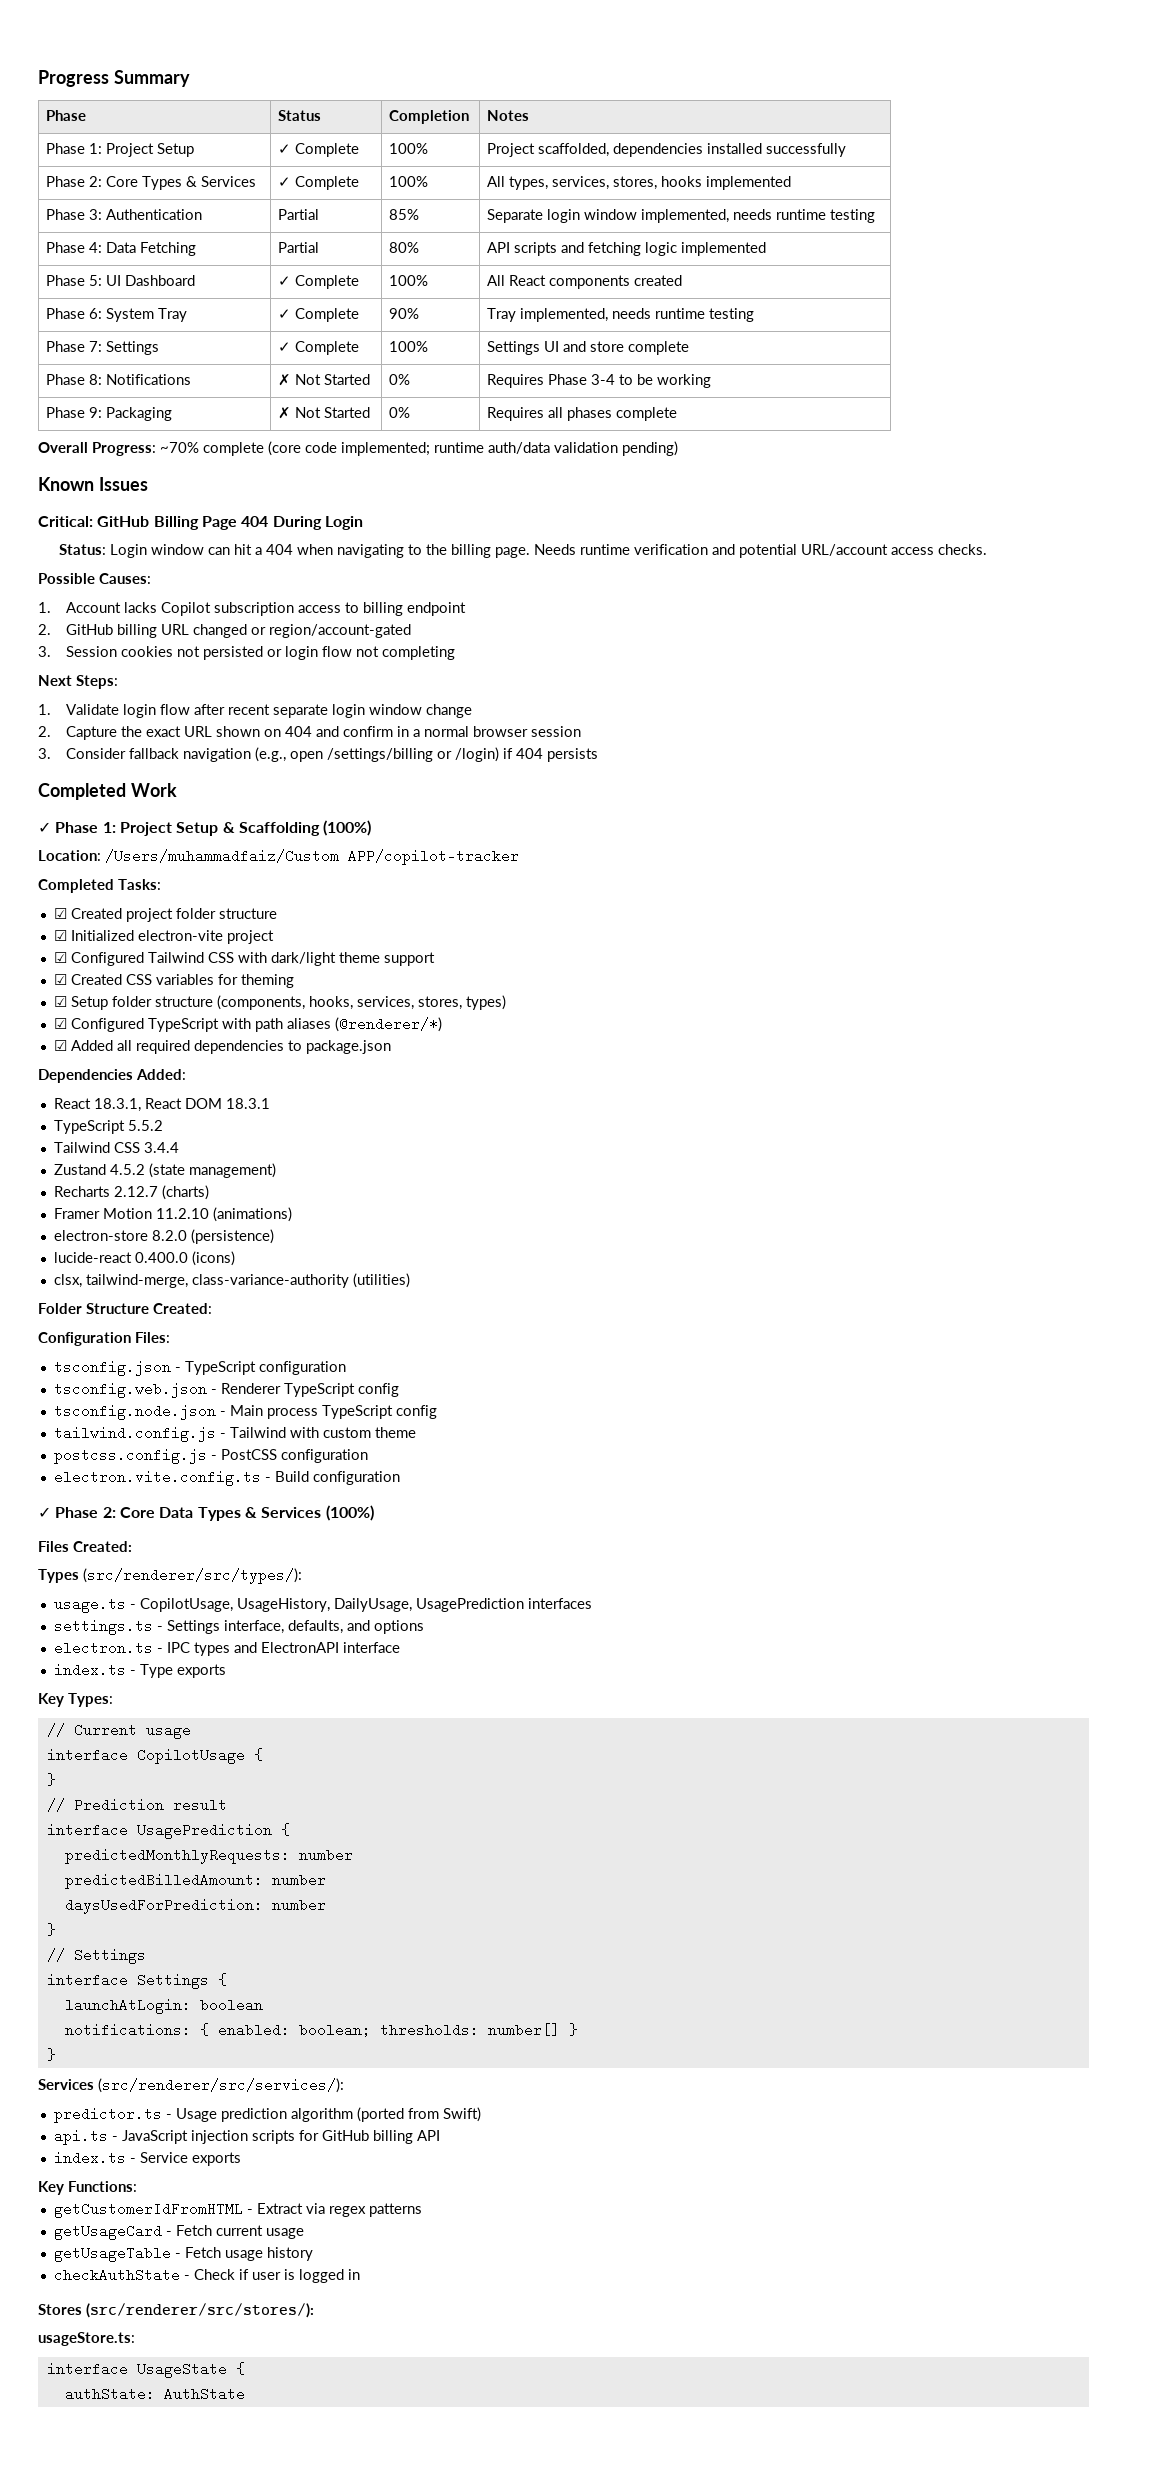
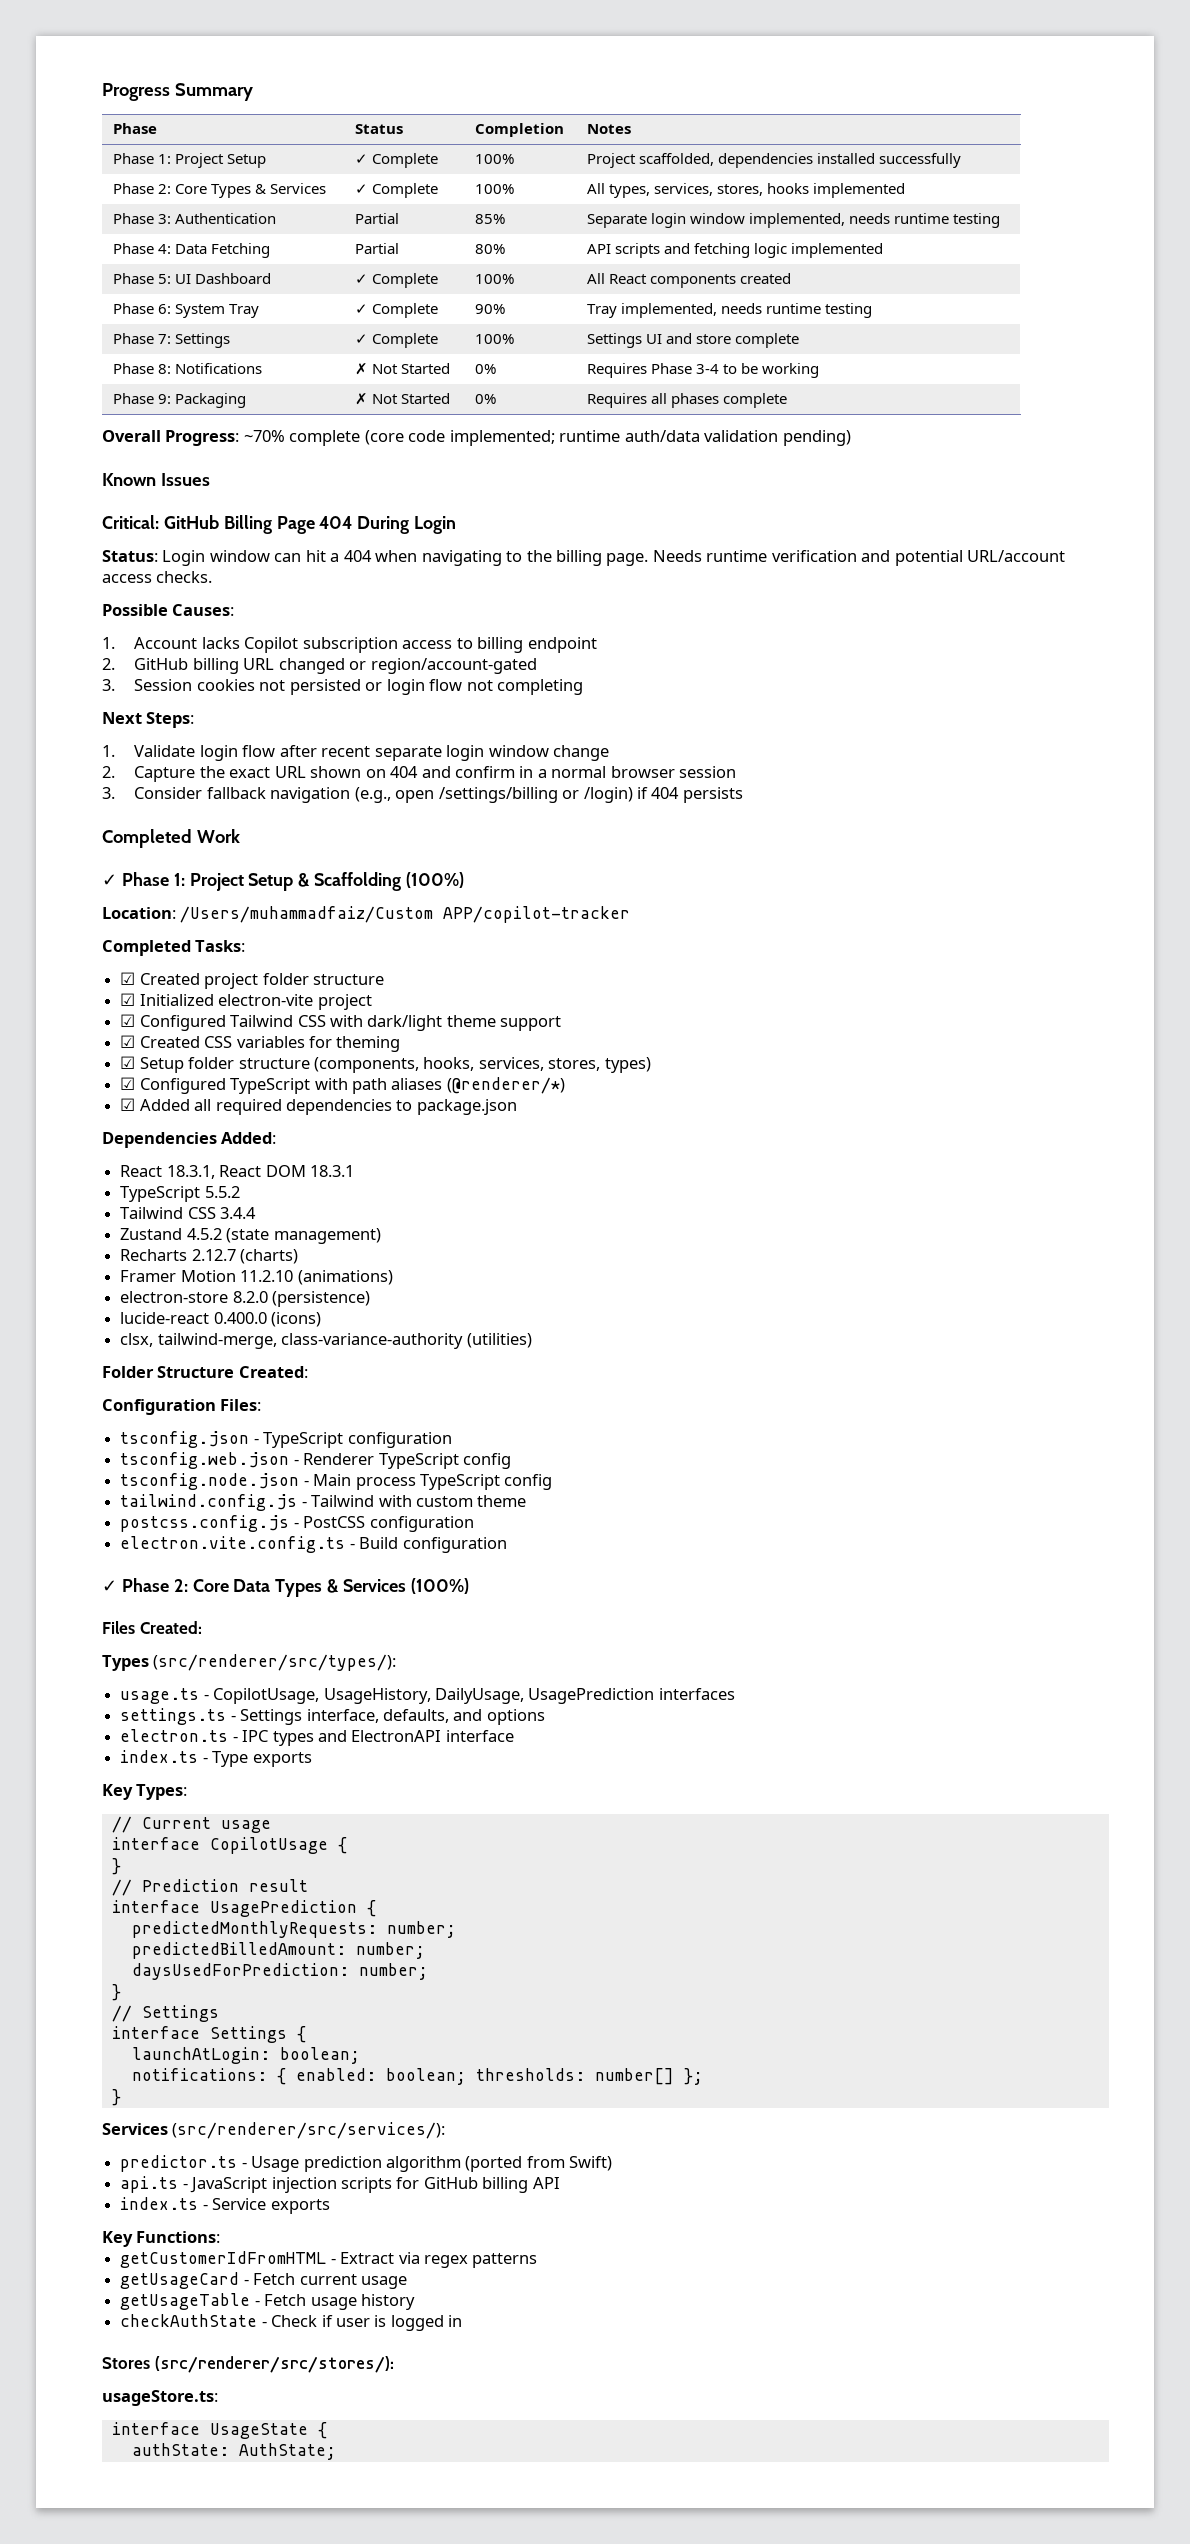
[298,1848,353,1862] number -> [386,1921,456,1938] number;
[271,1873,326,1887] number -> [355,1942,425,1959] number;
[271,1898,326,1912] number -> [358,1963,428,1980] number;
[199,1998,263,2012] boolean -> [279,2047,360,2064] boolean;
[568,2023,578,2036] } -> [683,2068,703,2085] };
[163,2387,245,2401] AuthState -> [238,2443,336,2460] AuthState;

